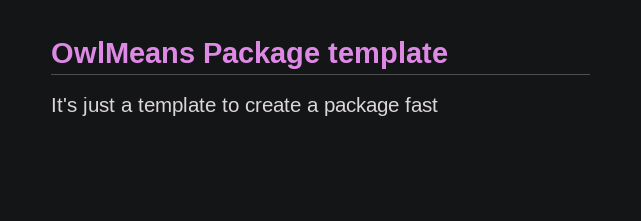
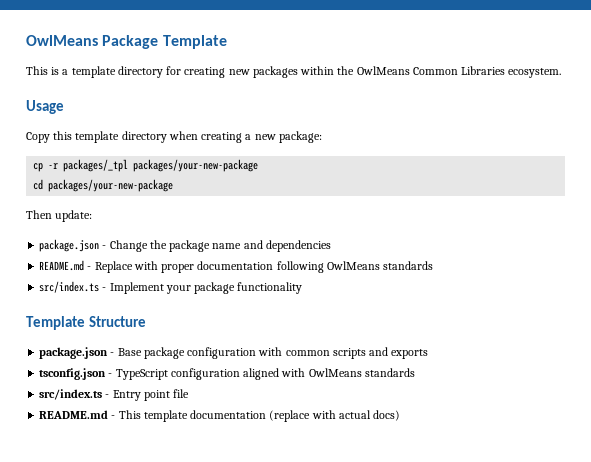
[328,41,448,69] [51,97,438,116] template // It's just a template to create a package fast -> [162,35,227,49] [26,66,562,78] [26,100,64,114] [26,131,322,143] [33,159,259,172] [33,179,174,192] [26,210,93,222] [39,239,331,252] [39,260,434,273] [39,281,303,294] [26,316,146,330] [39,347,429,359] [39,368,415,380] [39,389,190,401] [39,410,401,422] Template // This is a template directory for creating new packages within the OwlMeans Common Libraries ecosystem. // Usage // Copy this template directory when creating a new package: // cp -r packages/_tpl packages/your-new-package // cd packages/your-new-package // Then update: // package.json - Change the package name and dependencies // README.md - Replace with proper documentation following OwlMeans standards // src/index.ts - Implement your package functionality // Template Structure // package.json - Base package configuration with common scripts and exports // tsconfig.json - TypeScript configuration aligned with OwlMeans standards // src/index.ts - Entry point file // README.md - This template documentation (replace with actual docs)

